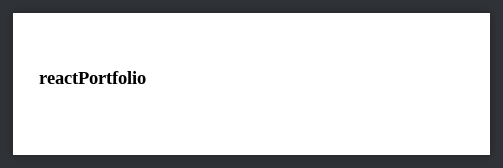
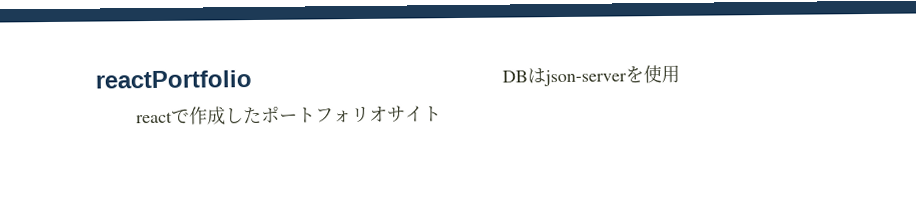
(146, 77) none -> [135,105,442,125] [502,64,680,87] // reactで作成したポートフォリオサイトDBはjson-serverを使用

